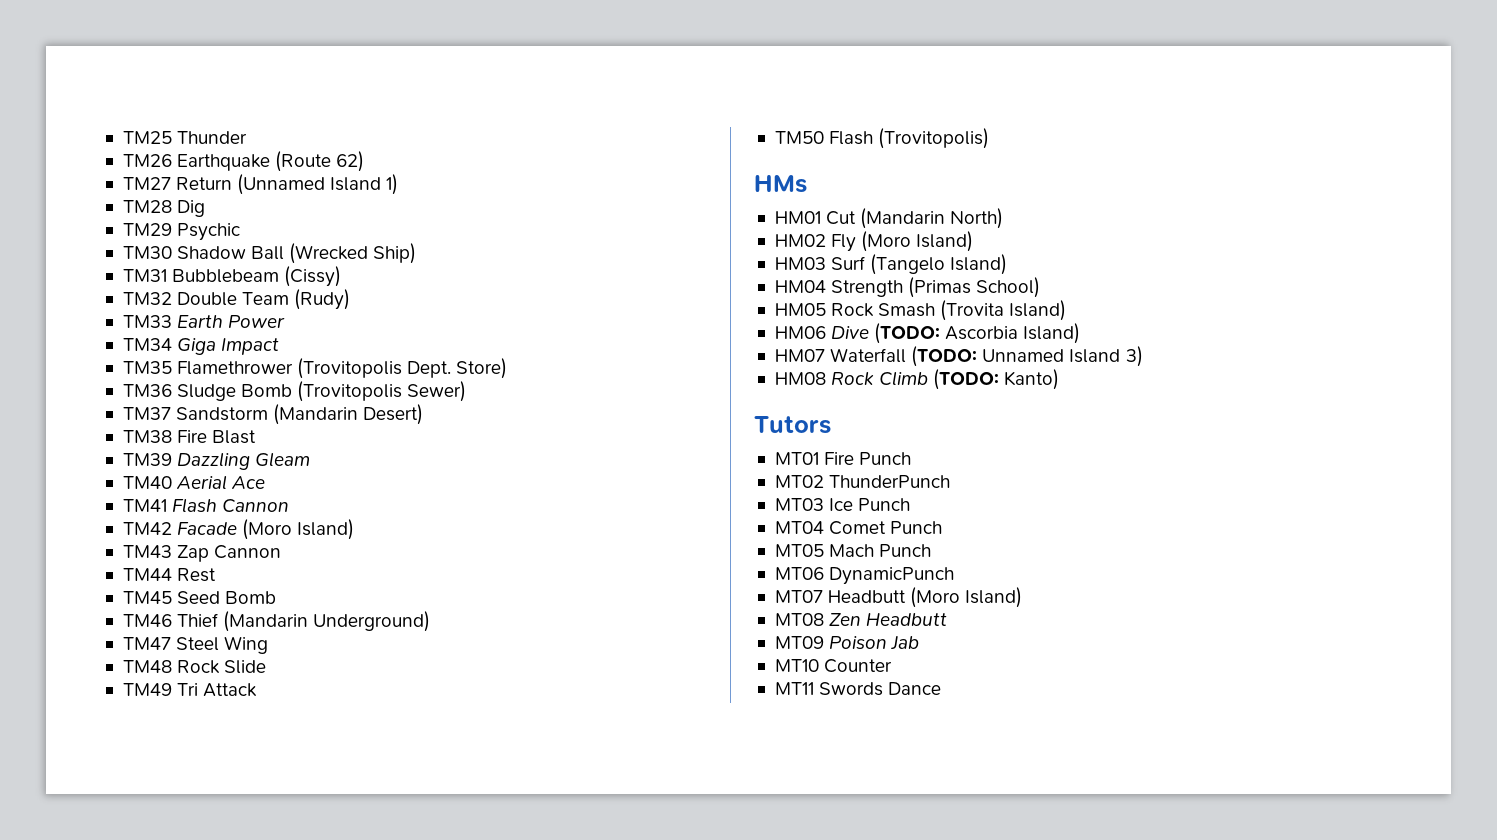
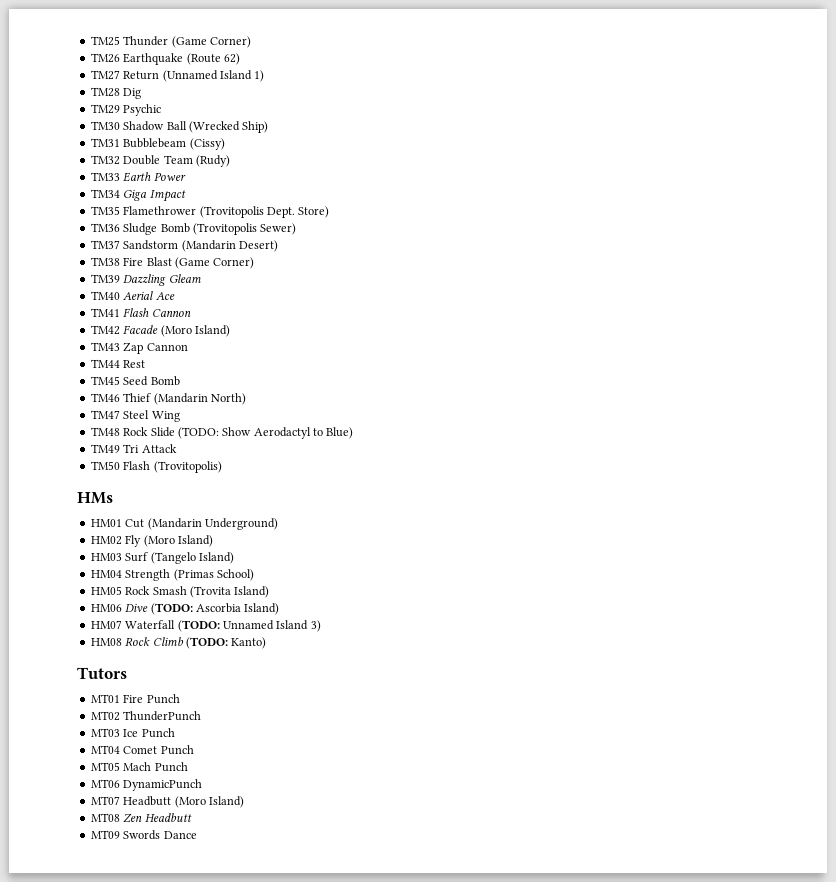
(248, 137) none -> [171,36,251,48] (Game Corner)
(257, 437) none -> [174,257,255,269] (Game Corner)
[313,611,431,632] Underground) -> [210,393,246,405] North)
(267, 667) none -> [177,427,354,439] (TODO: Show Aerodactyl to Blue)
[950,208,1004,229] North) -> [204,518,278,530] Underground)
[829,636,920,650] [774,659,893,673] [774,682,814,695] Poison Jab // MT10 Counter // MT11 -> (120, 834) none

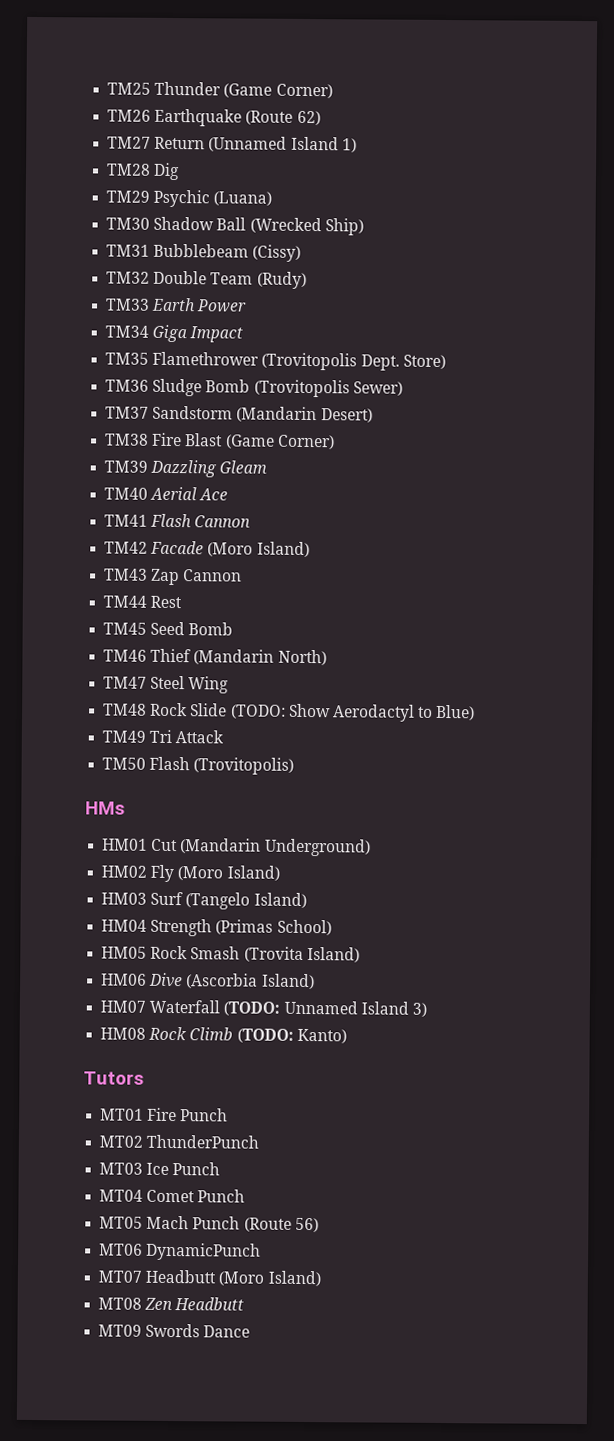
(162, 110) none -> [213,191,273,206] (Luana)
[150,603,241,615] (TODO: Ascorbia -> [186,973,259,989] (Ascorbia
(188, 767) none -> [243,1217,319,1233] (Route 56)

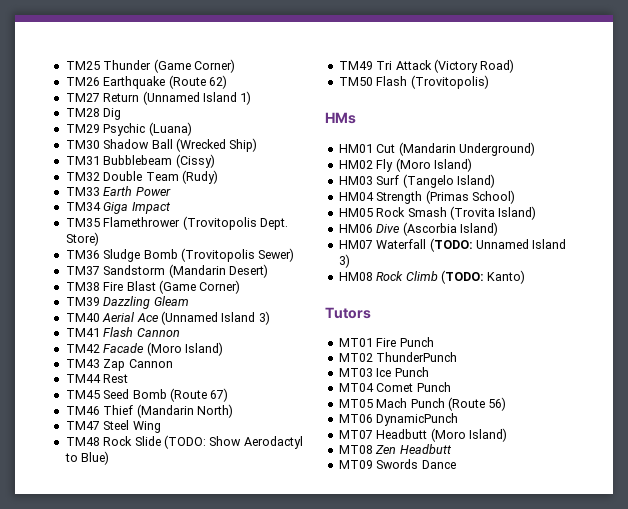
(229, 494) none -> [160,311,270,325] (Unnamed Island 3)
(234, 629) none -> [169,388,229,402] (Route 67)
(225, 737) none -> [433,59,515,73] (Victory Road)

